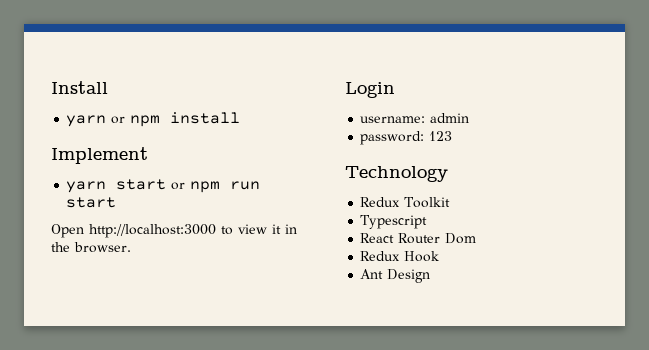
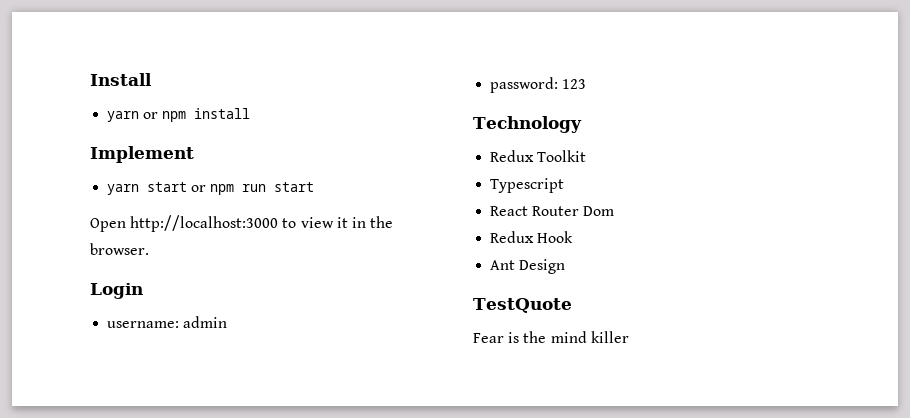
(431, 276) none -> [473,298,572,313] [473,331,629,343] // TestQuote // Fear is the mind killer

